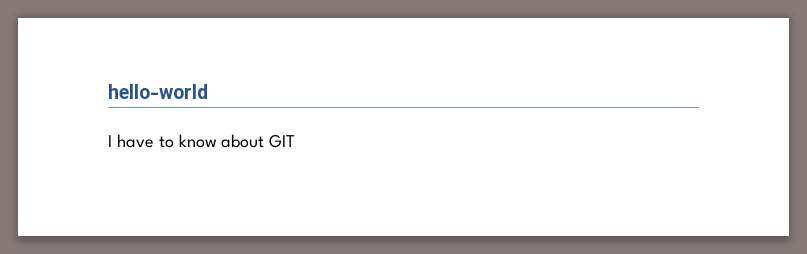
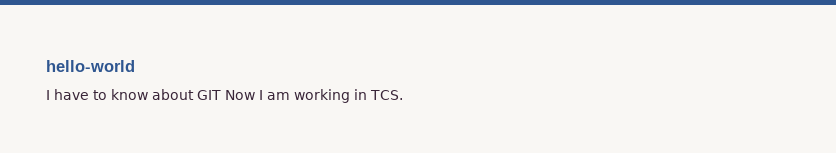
(296, 141) none -> [225,89,403,103] Now I am working in TCS.

